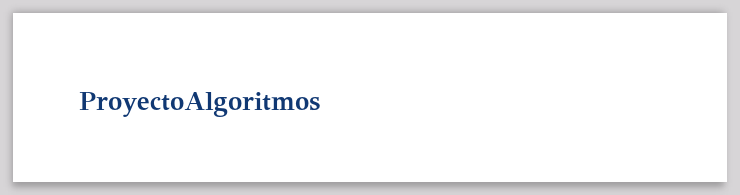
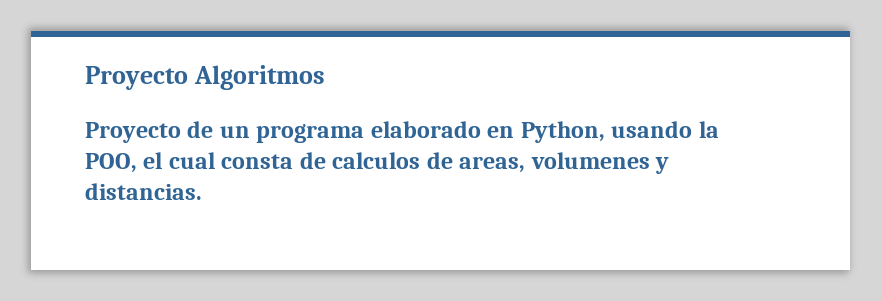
[79,92,320,117] ProyectoAlgoritmos -> [85,65,326,90] [85,121,719,143] [85,152,670,174] [85,183,202,200] Proyecto Algoritmos // Proyecto de un programa elaborado en Python, usando la POO, el cual consta de calculos de areas, volumenes y distancias.

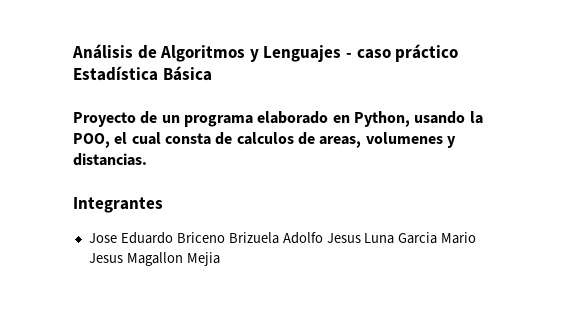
[85,66,188,90] Proyecto -> [72,44,157,59] Análisis de
(326, 77) none -> [249,44,459,62] [73,66,212,81] y Lenguajes - caso práctico Estadística Básica
(202, 191) none -> [73,197,163,213] [88,232,477,244] [88,252,220,266] // Integrantes // Jose Eduardo Briceno Brizuela Adolfo Jesus Luna Garcia Mario Jesus Magallon Mejia

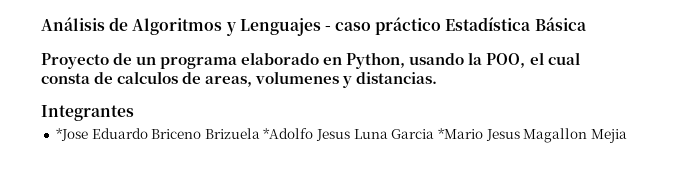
[88,233,117,243] Jose -> [55,128,88,141] *Jose
[282,232,323,244] Adolfo -> [263,128,314,139] *Adolfo
[441,232,477,244] Mario -> [438,128,484,139] *Mario

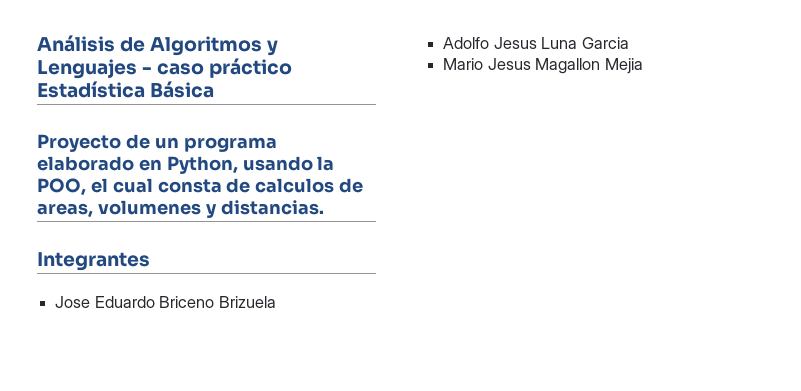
[55,128,88,141] *Jose -> [55,296,91,308] Jose
[263,128,314,139] *Adolfo -> [443,37,490,49] // Adolfo
[438,128,484,139] *Mario -> [443,58,484,70] // Mario

